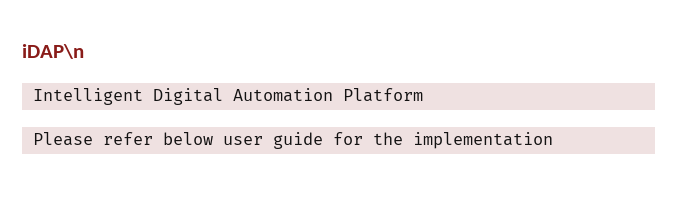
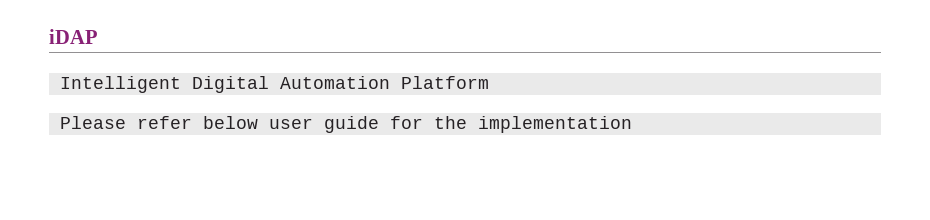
[22,44,84,59] iDAP\n -> [49,29,98,44] iDAP

